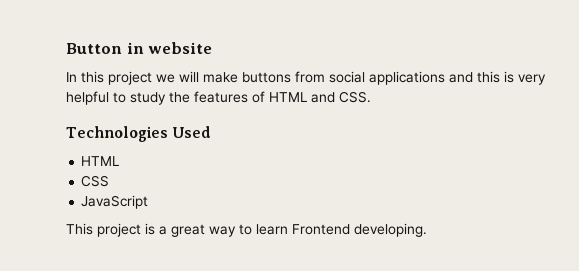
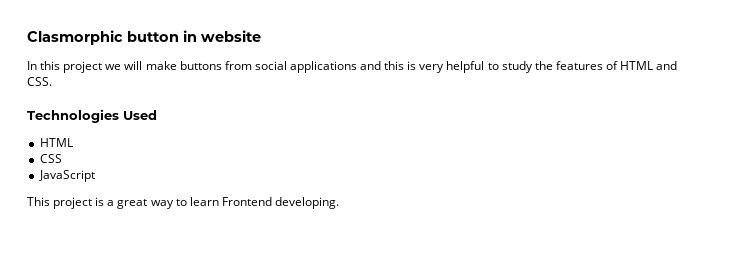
[66,43,122,54] Button -> [27,30,179,45] Clasmorphic button

